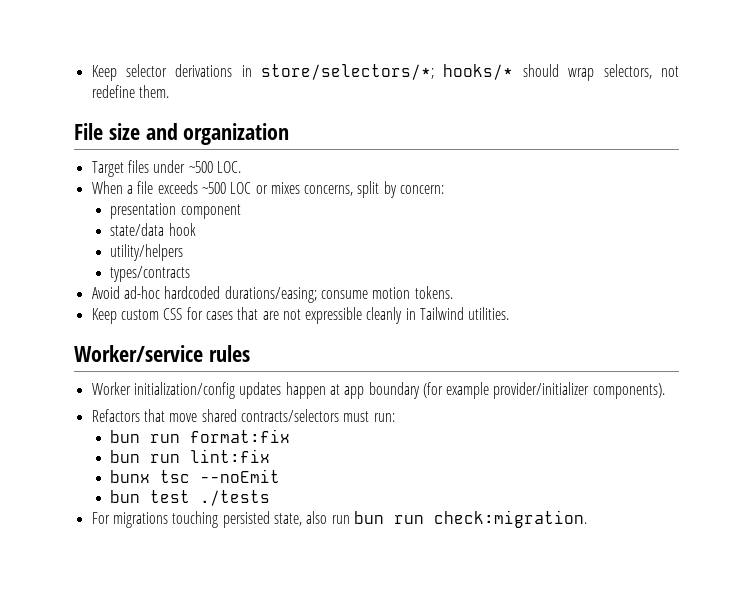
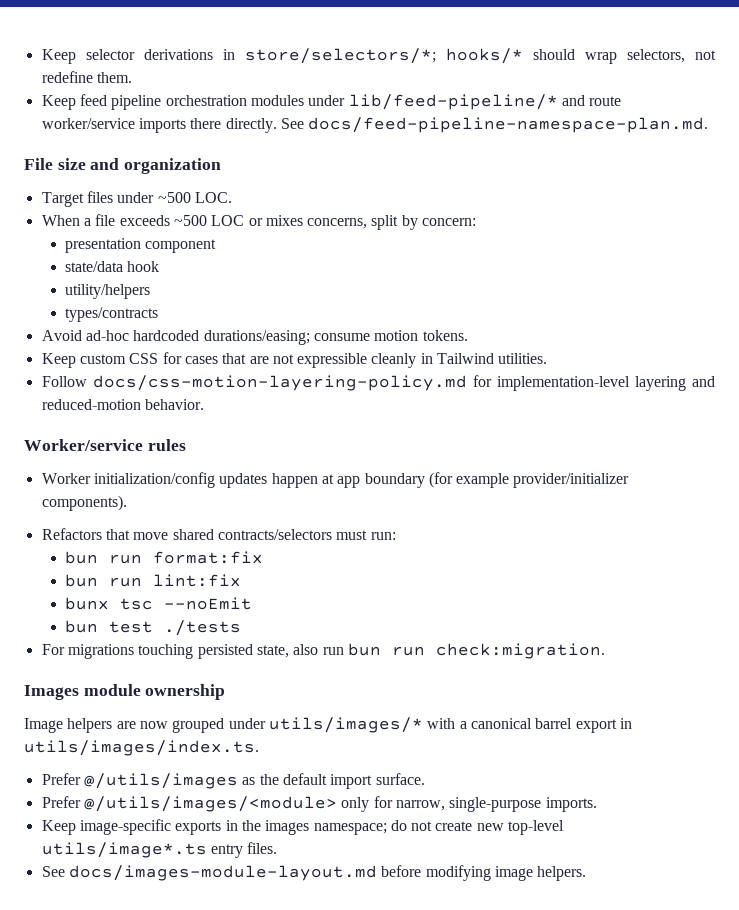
(169, 91) none -> [41,94,622,110] [41,117,709,133] // Keep feed pipeline orchestration modules under lib/feed-pipeline/* and route worker/service imports there directly. See docs/feed-pipeline-namespace-plan.md.
(510, 313) none -> [41,375,715,391] [41,399,204,410] // Follow docs/css-motion-layering-policy.md for implementation-level layering and reduced-motion behavior.
(587, 519) none -> [24,684,226,700] [24,717,632,733] [24,740,259,756] [41,773,425,789] [41,796,597,812] [41,819,565,835] [41,842,278,858] [41,865,587,881] // Images module ownership // Image helpers are now grouped under utils/images/* with a canonical barrel export in utils/images/index.ts. // Prefer @/utils/images as the default import surface. // Prefer @/utils/images/<module> only for narrow, single-purpose imports. // Keep image-specific exports in the images namespace; do not create new top-level utils/image*.ts entry files. // See docs/images-module-layout.md before modifying image helpers.

